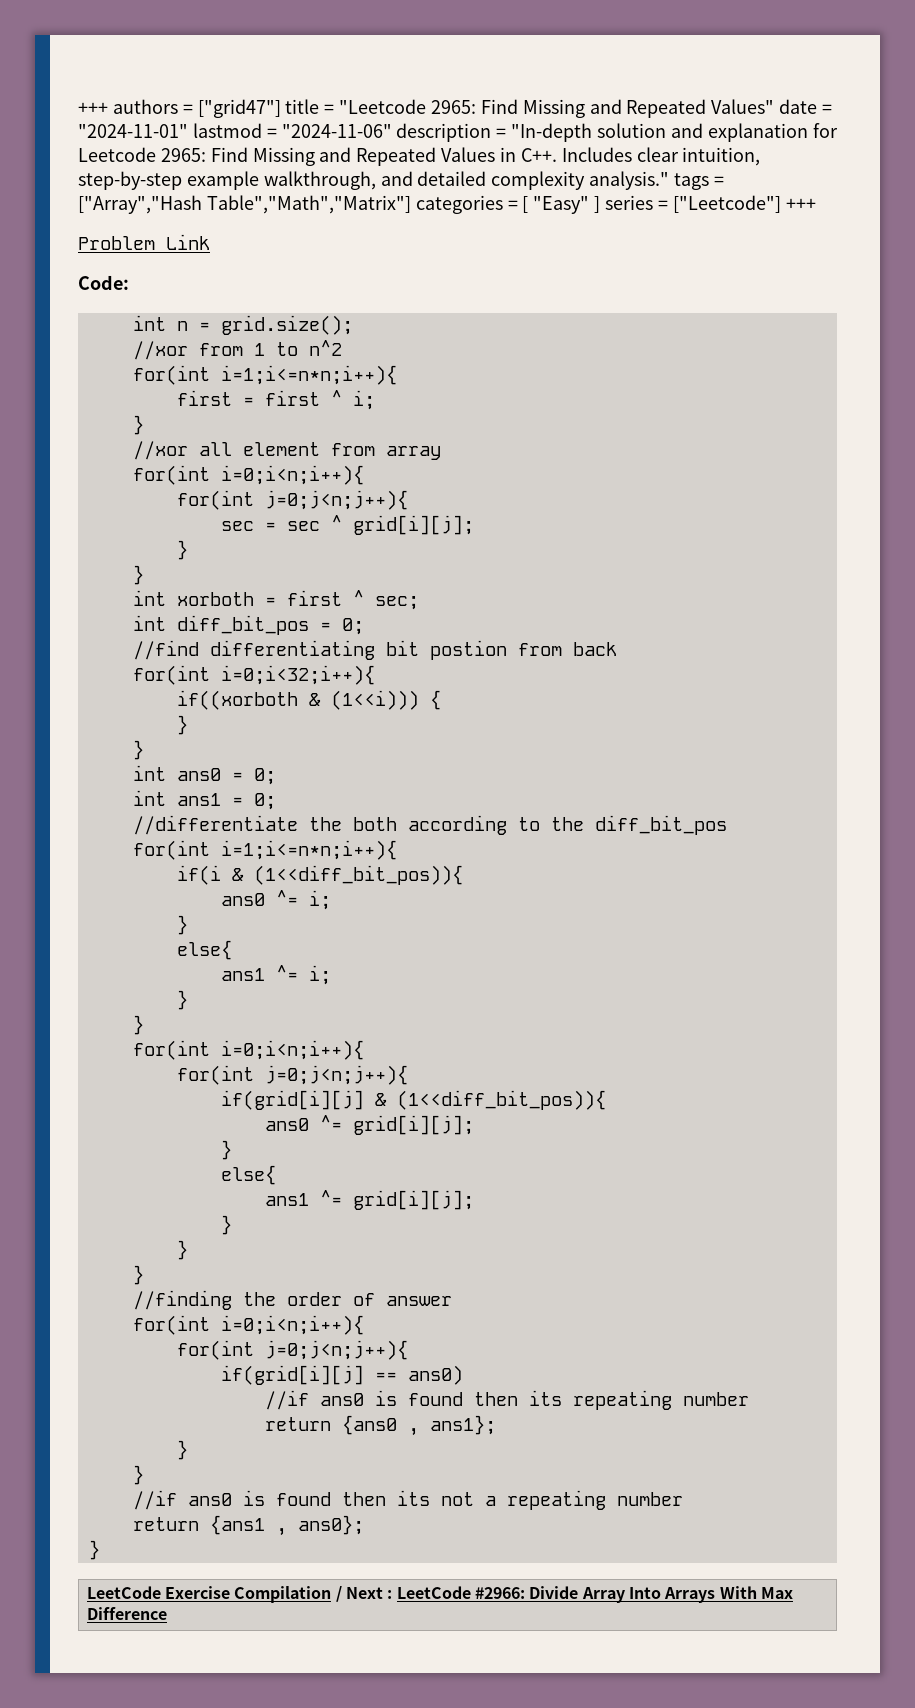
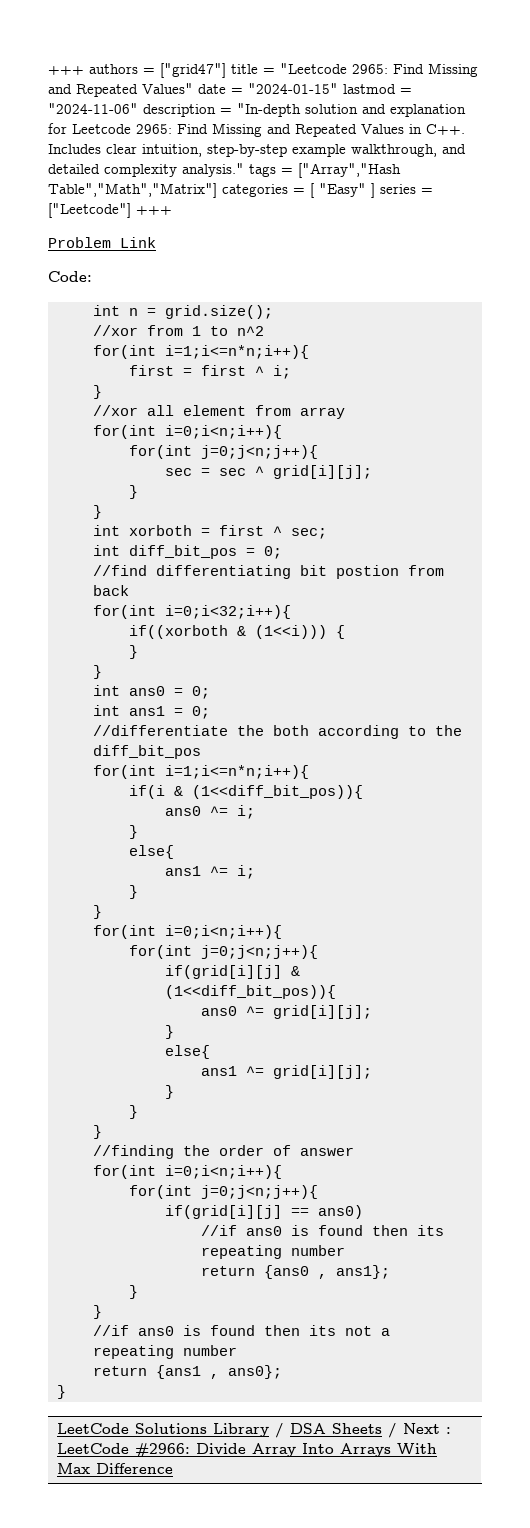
[78,124,188,138] "2024-11-01" -> [248,83,338,94] "2024-01-15"
[165,1586,332,1603] Exercise Compilation -> [135,1423,383,1438] Solutions Library / DSA Sheets

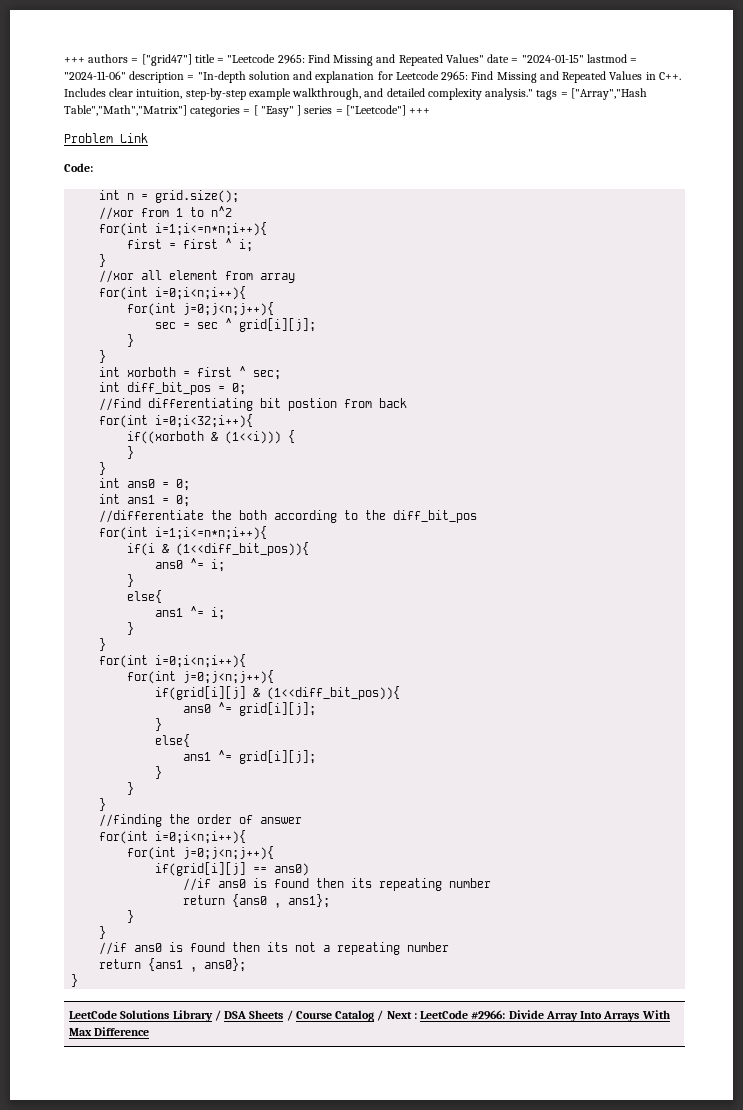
(398, 1430) none -> [295,1010,384,1022] Course Catalog /

